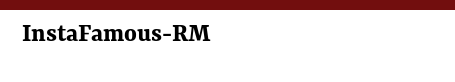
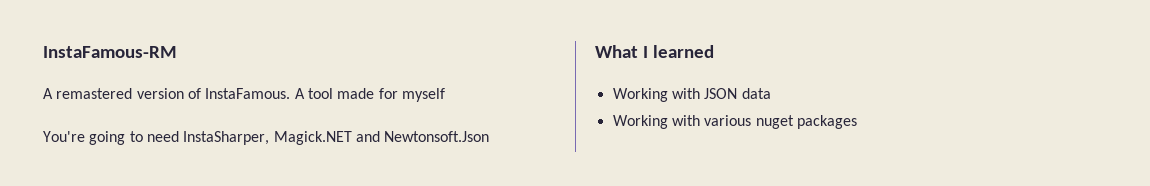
(211, 33) none -> [43,88,445,102] [43,131,490,145] [595,45,714,58] [612,88,771,102] [612,115,857,129] // A remastered version of InstaFamous. A tool made for myself // You're going to need InstaSharper, Magick.NET and Newtonsoft.Json // What I learned // Working with JSON data // Working with various nuget packages

